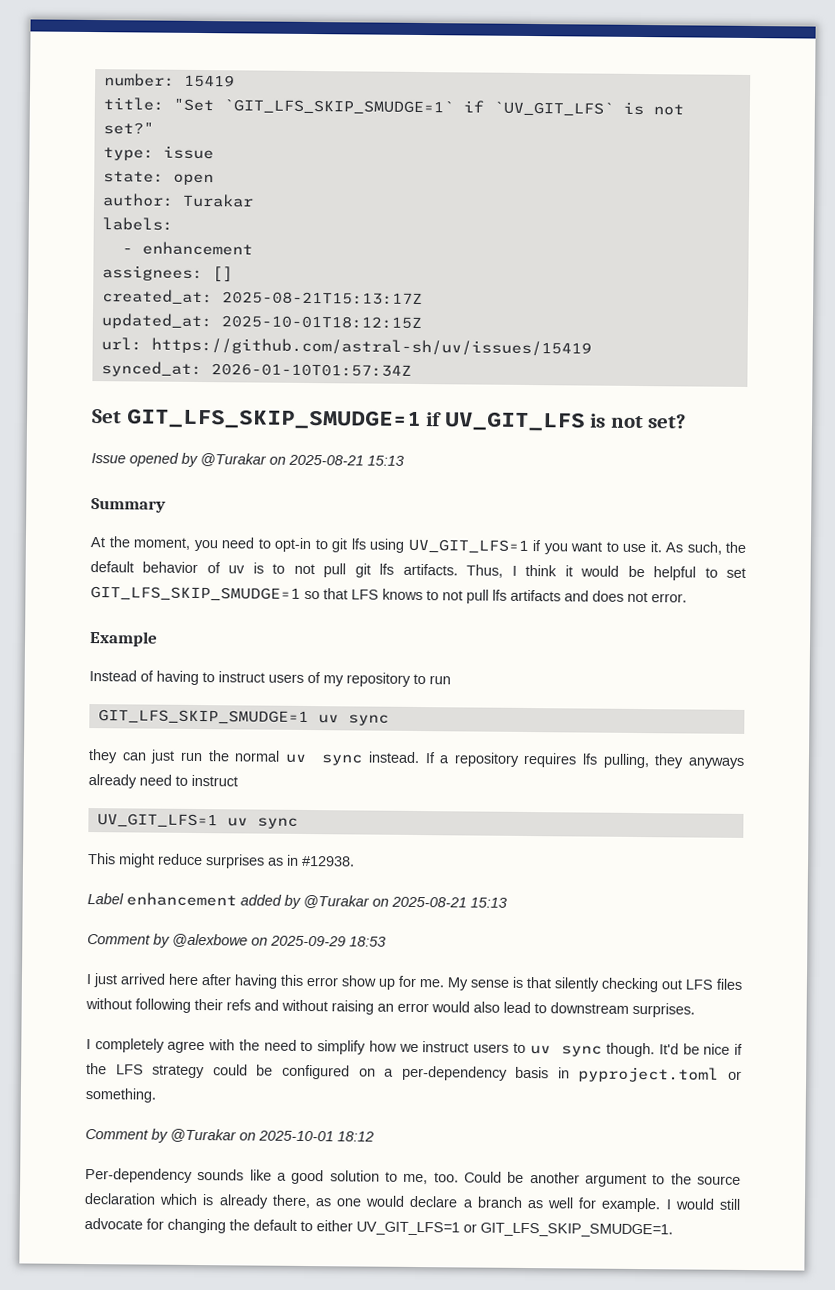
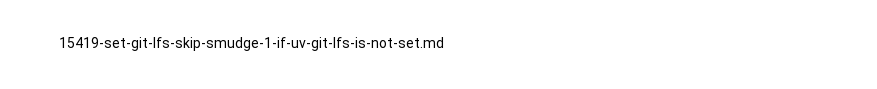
[103,73,235,88] [102,97,684,116] [102,122,154,135] [102,145,214,161] [102,171,214,186] [101,193,254,208] [101,217,173,231] [121,241,253,256] [101,265,233,282] [101,289,423,306] [100,313,422,330] [100,337,592,357] [100,361,412,378] [92,408,687,432] [91,452,404,467] [91,498,166,513] [90,536,746,555] [90,561,746,581] [90,586,687,604] [89,631,158,647] [89,670,451,687] [97,709,389,726] [88,749,744,769] [88,774,238,789] [96,813,298,829] [87,853,355,869] [87,892,507,909] [87,933,386,948] [86,973,742,993] [85,998,695,1018] [86,1038,744,1058] [86,1063,742,1083] [85,1088,156,1103] [85,1128,374,1143] [85,1168,741,1188] [84,1193,740,1213] [84,1218,673,1238] number: 15419 // title: "Set `GIT_LFS_SKIP_SMUDGE=1` if `UV_GIT_LFS` is not set?" // type: issue // state: open // author: Turakar // labels: // - enhancement // assignees: [] // created_at: 2025-08-21T15:13:17Z // updated_at: 2025-10-01T18:12:15Z // url: https://github.com/astral-sh/uv/issues/15419 // synced_at: 2026-01-10T01:57:34Z // Set GIT_LFS_SKIP_SMUDGE=1 if UV_GIT_LFS is not set? // Issue opened by @Turakar on 2025-08-21 15:13 // Summary // At the moment, you need to opt-in to git lfs using UV_GIT_LFS=1 if you want to use it. As such, the default behavior of uv is to not pull git lfs artifacts. Thus, I think it would be helpful to set GIT_LFS_SKIP_SMUDGE=1 so that LFS knows to not pull lfs artifacts and does not error. // Example // Instead of having to instruct users of my repository to run // GIT_LFS_SKIP_SMUDGE=1 uv sync // they can just run the normal uv sync instead. If a repository requires lfs pulling, they anyways already need to instruct // UV_GIT_LFS=1 uv sync // This might reduce surprises as in #12938. // Label enhancement added by @Turakar on 2025-08-21 15:13 // Comment by @alexbowe on 2025-09-29 18:53 // I just arrived here after having this error show up for me. My sense is that silently checking out LFS files without following their refs and without raising an error would also lead to downstream surprises. // I completely agree with the need to simplify how we instruct users to uv sync though. It'd be nice if the LFS strategy could be configured on a per-dependency basis in pyproject.toml or something. // Comment by @Turakar on 2025-10-01 18:12 // Per-dependency sounds like a good solution to me, too. Could be another argument to the source declaration which is already there, as one would declare a branch as well for example. I would still advocate for changing the default to either UV_GIT_LFS=1 or GIT_LFS_SKIP_SMUDGE=1. -> [59,37,444,51] 15419-set-git-lfs-skip-smudge-1-if-uv-git-lfs-is-not-set.md

